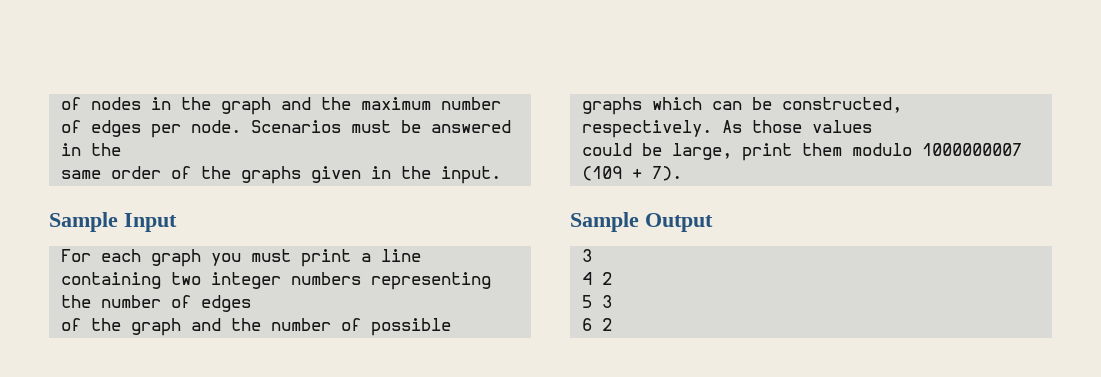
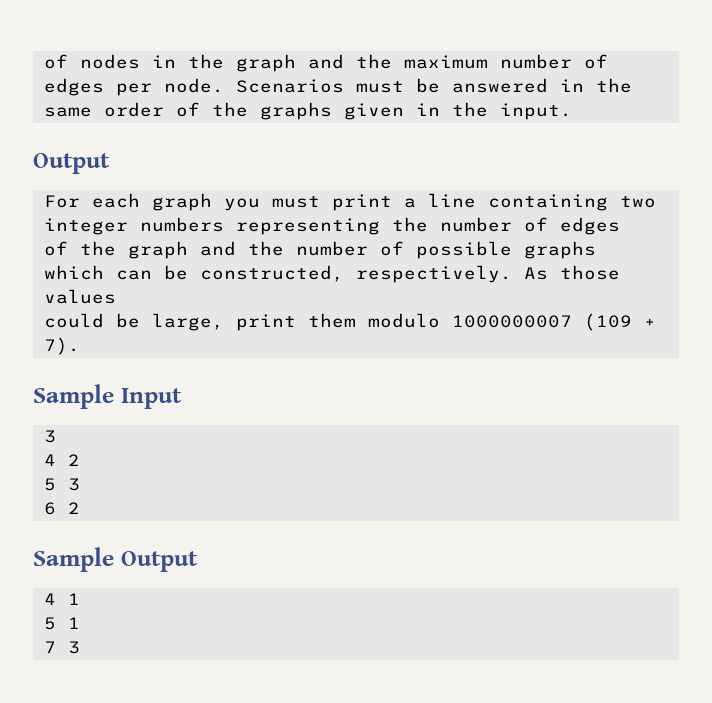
[49,212,177,232] Sample Input -> [33,153,110,174] Output
[645,213,713,232] Output -> [120,388,182,409] Input
(612, 324) none -> [33,547,198,572] [44,593,81,605] [44,617,81,630] [44,641,81,654] // Sample Output // 4 1 // 5 1 // 7 3

